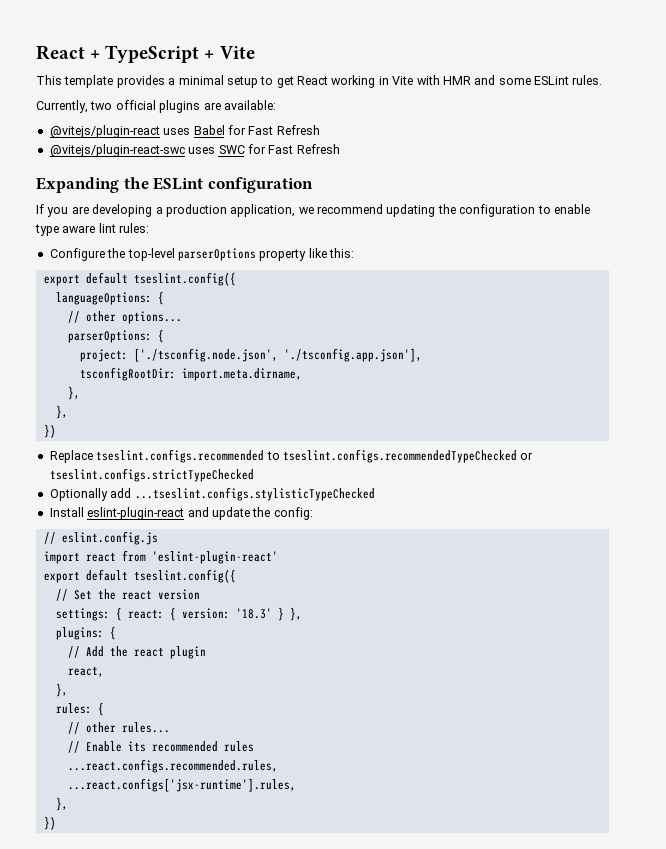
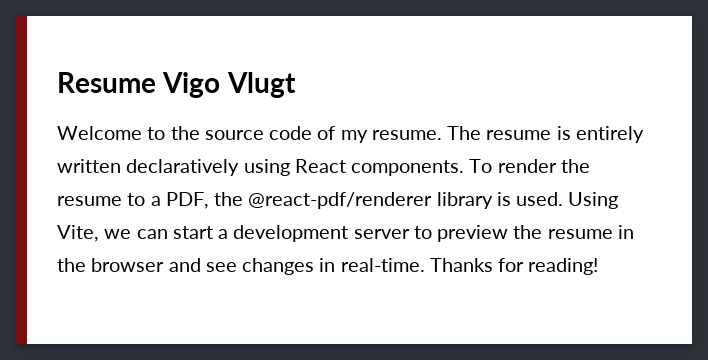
[36,45,255,63] [36,75,603,88] [36,100,276,113] [49,125,320,138] [49,144,340,157] [36,177,313,193] [36,204,590,217] [35,223,150,236] [49,248,354,261] [43,272,236,286] [55,291,164,305] [67,311,182,324] [67,329,164,343] [79,348,422,362] [79,367,302,381] [67,386,80,400] [55,405,68,419] [43,424,56,438] [49,449,534,463] [49,468,254,482] [49,487,375,501] [49,507,313,520] [43,531,158,545] [43,550,278,564] [43,569,236,583] [55,589,200,601] [55,607,302,621] [55,626,116,640] [67,646,206,659] [67,666,104,677] [55,683,68,697] [55,702,104,716] [67,722,170,734] [67,741,254,753] [67,759,278,773] [67,778,296,792] [55,797,68,811] [43,816,56,830] React + TypeScript + Vite // This template provides a minimal setup to get React working in Vite with HMR and some ESLint rules. // Currently, two official plugins are available: // @vitejs/plugin-react uses Babel for Fast Refresh // @vitejs/plugin-react-swc uses SWC for Fast Refresh // Expanding the ESLint configuration // If you are developing a production application, we recommend updating the configuration to enable type aware lint rules: // Configure the top-level parserOptions property like this: // export default tseslint.config({ // languageOptions: { // // other options... // parserOptions: { // project: ['./tsconfig.node.json', './tsconfig.app.json'], // tsconfigRootDir: import.meta.dirname, // }, // }, // }) // Replace tseslint.configs.recommended to tseslint.configs.recommendedTypeChecked or tseslint.configs.strictTypeChecked // Optionally add ...tseslint.configs.stylisticTypeChecked // Install eslint-plugin-react and update the config: // // eslint.config.js // import react from 'eslint-plugin-react' // export default tseslint.config({ // // Set the react version // settings: { react: { version: '18.3' } }, // plugins: { // // Add the react plugin // react, // }, // rules: { // // other rules... // // Enable its recommended rules // ...react.configs.recommended.rules, // ...react.configs['jsx-runtime'].rules, // }, // }) -> [57,72,296,98] [57,126,644,143] [57,159,590,176] [57,192,619,209] [57,225,634,242] [57,258,599,275] Resume Vigo Vlugt // Welcome to the source code of my resume. The resume is entirely written declaratively using React components. To render the resume to a PDF, the @react-pdf/renderer library is used. Using Vite, we can start a development server to preview the resume in the browser and see changes in real-time. Thanks for reading!

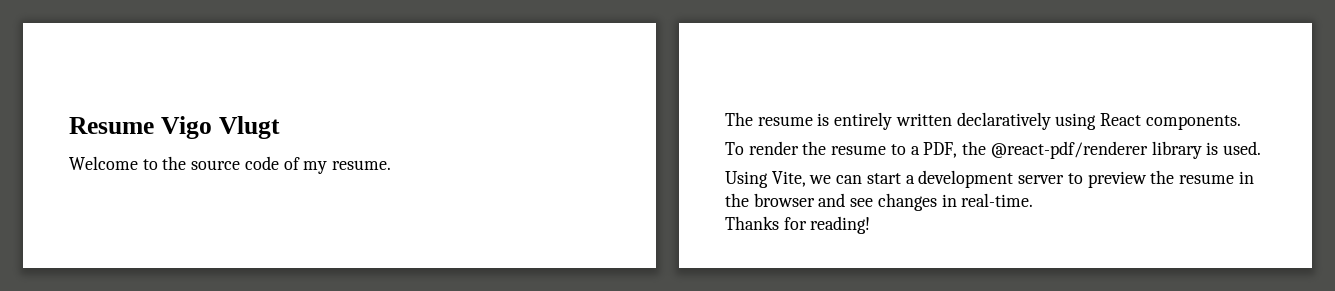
(442, 135) none -> (392, 165) //
(465, 168) none -> (1241, 122) //
(564, 199) none -> (1261, 148) //
(425, 265) none -> (1034, 200) //

